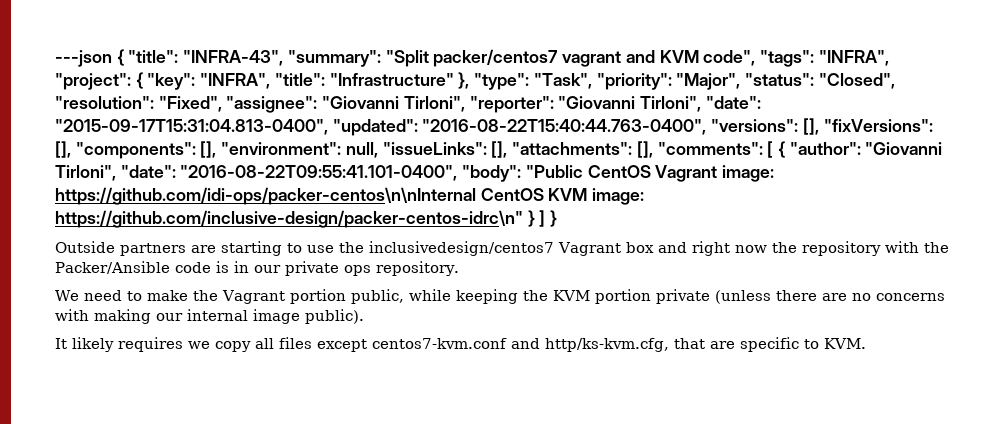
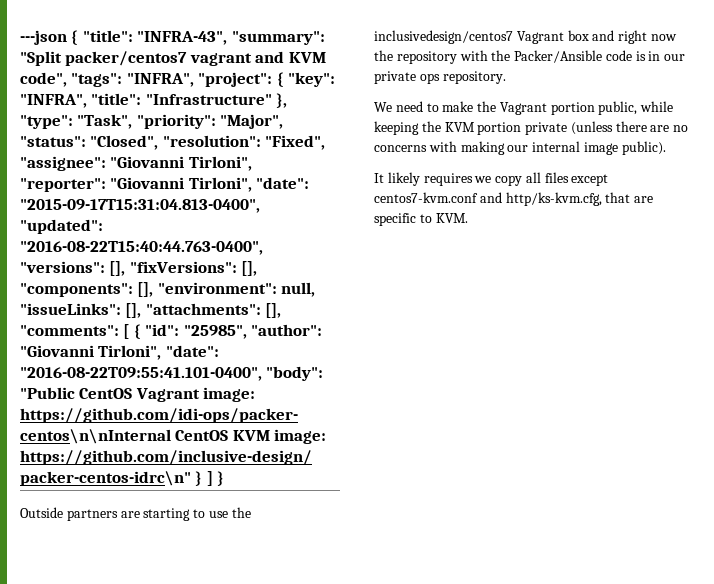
(785, 149) none -> [145,324,247,339] "id": "25985",

